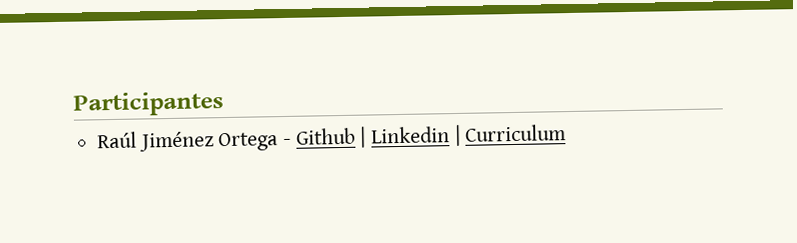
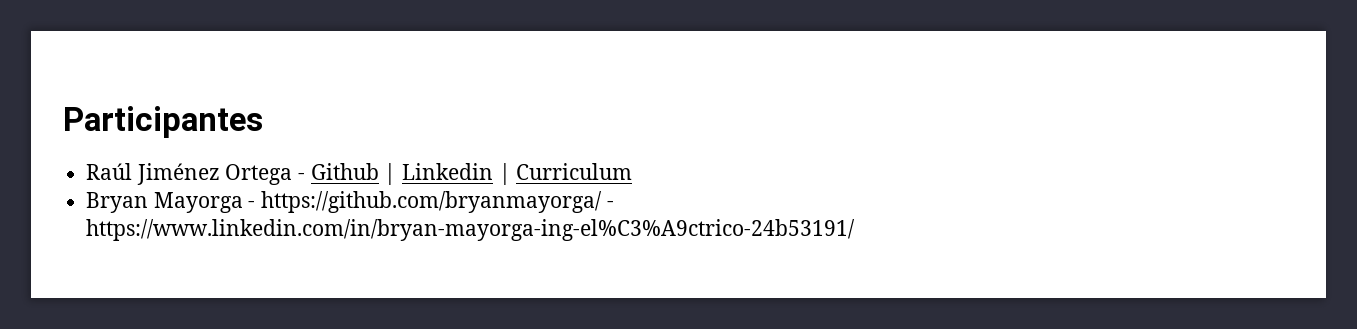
(567, 133) none -> [86,191,614,213] [86,219,856,241] // Bryan Mayorga - https://github.com/bryanmayorga/ - https://www.linkedin.com/in/bryan-mayorga-ing-el%C3%A9ctrico-24b53191/

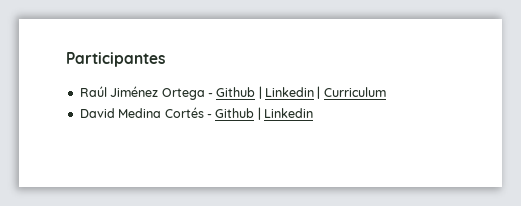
[86,191,614,213] [86,219,856,241] Bryan Mayorga - https://github.com/bryanmayorga/ - https://www.linkedin.com/in/bryan-mayorga-ing-el%C3%A9ctrico-24b53191/ -> [79,107,313,120] David Medina Cortés - Github | Linkedin

